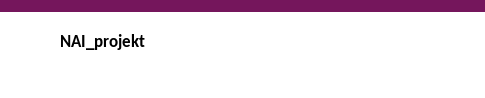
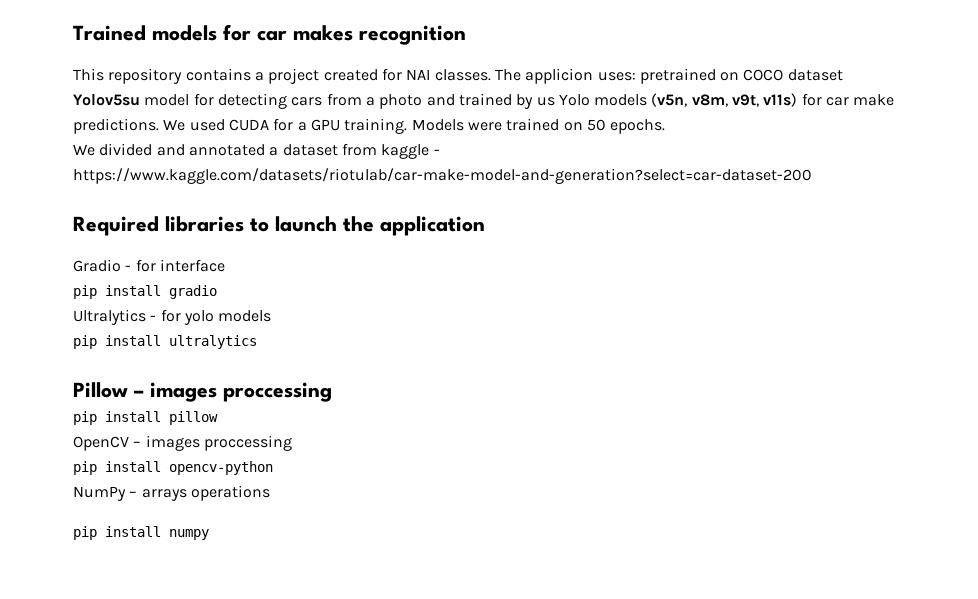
[60,34,145,50] NAI_projekt -> [73,24,466,45] [73,68,843,84] [73,93,895,109] [73,118,666,134] [73,143,440,159] [73,168,812,184] [73,216,485,236] [73,259,225,272] [73,285,217,299] [73,309,272,325] [73,335,257,349] [73,382,332,402] [73,411,218,425] [73,435,292,451] [73,461,273,475] [73,485,270,501] [73,526,209,540] Trained models for car makes recognition // This repository contains a project created for NAI classes. The applicion uses: pretrained on COCO dataset Yolov5su model for detecting cars from a photo and trained by us Yolo models (v5n, v8m, v9t, v11s) for car make predictions. We used CUDA for a GPU training. Models were trained on 50 epochs. // We divided and annotated a dataset from kaggle - https://www.kaggle.com/datasets/riotulab/car-make-model-and-generation?select=car-dataset-200 // Required libraries to launch the application // Gradio - for interface // pip install gradio // Ultralytics - for yolo models // pip install ultralytics // Pillow – images proccessing // pip install pillow // OpenCV – images proccessing // pip install opencv-python // NumPy – arrays operations // pip install numpy

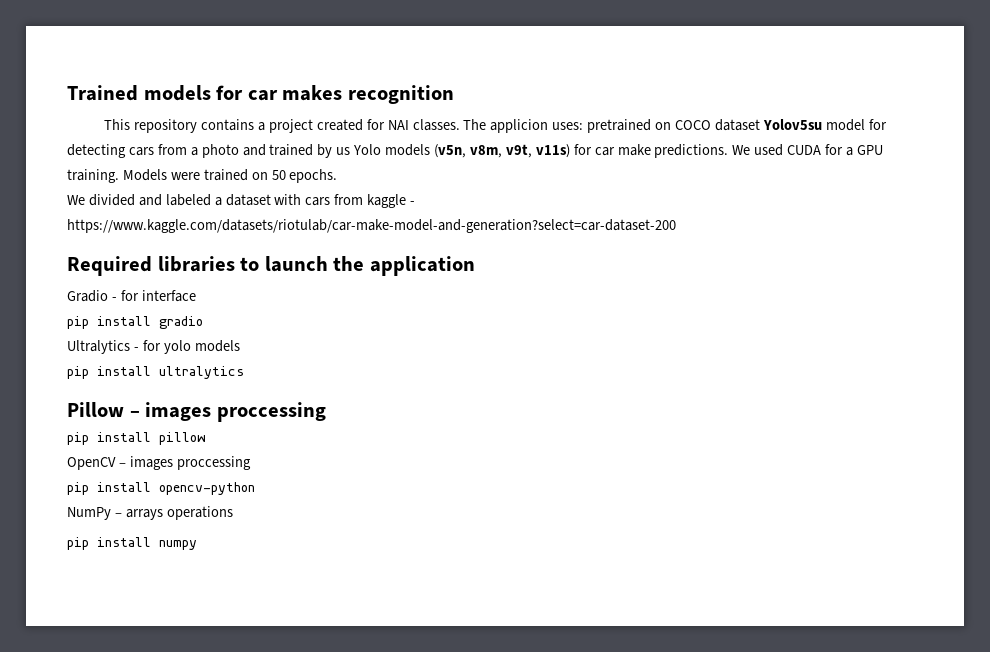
[188,144,265,156] annotated -> [165,194,211,206] labeled
(338, 150) none -> [274,194,331,206] with cars

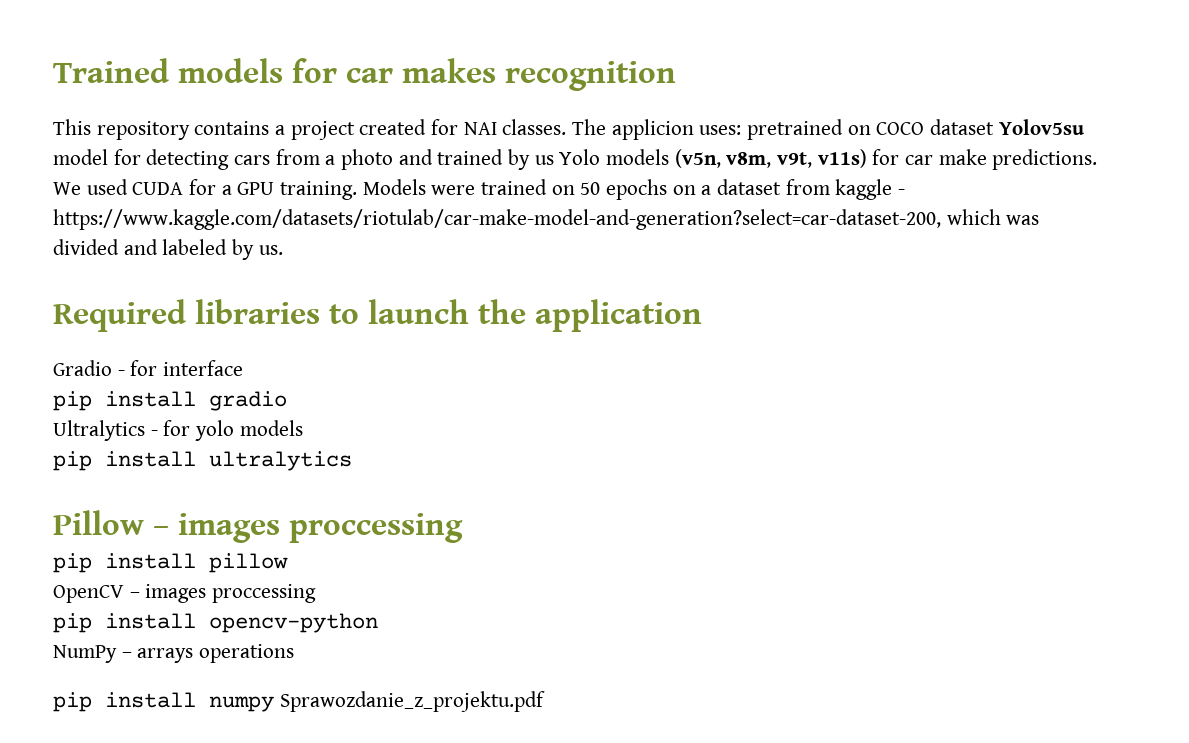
[289,169,338,183] [67,194,416,208] [67,219,676,233] epochs. // We divided and labeled a dataset with cars from kaggle - https://www.kaggle.com/datasets/riotulab/car-make-model-and-generation?select=car-dataset-200 -> [606,179,906,200] [53,209,1040,230] [53,239,283,260] epochs on a dataset from kaggle - https://www.kaggle.com/datasets/riotulab/car-make-model-and-generation?select=car-dataset-200, which was divided and labeled by us.
(197, 545) none -> [279,691,545,712] Sprawozdanie_z_projektu.pdf

